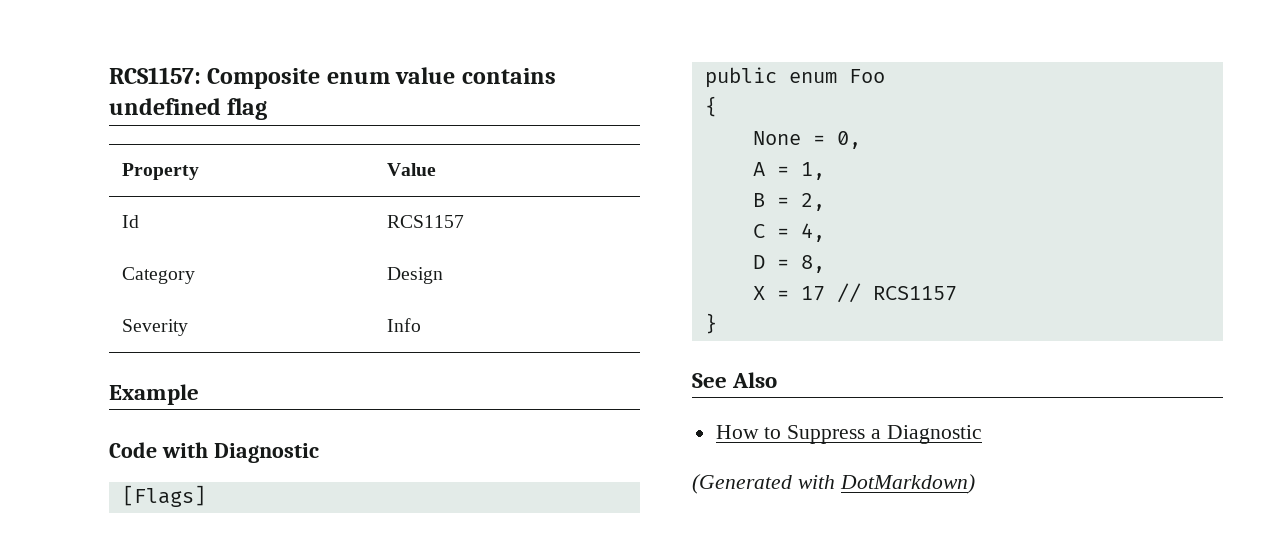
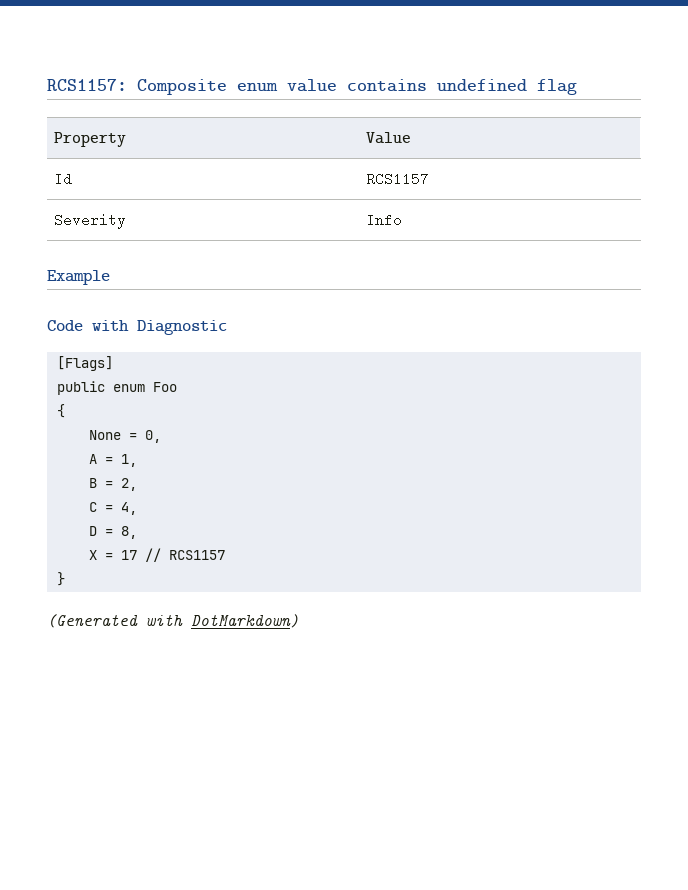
[121,267,195,284] [386,267,443,284] // Category | Design -> (430, 179) none
[692,372,778,388] [715,425,982,444] // See Also // How to Suppress a Diagnostic -> (65, 579) none

